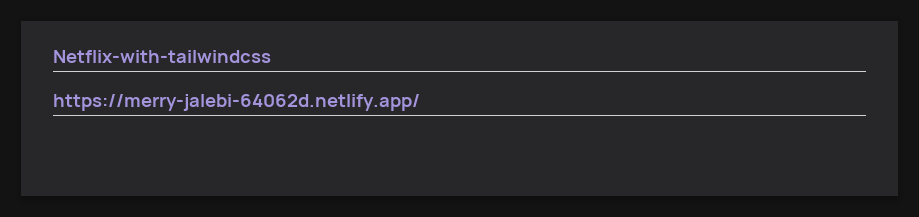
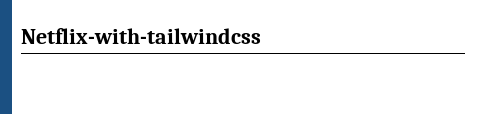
[53,94,420,111] // https://merry-jalebi-64062d.netlify.app/ -> (261, 36) none

